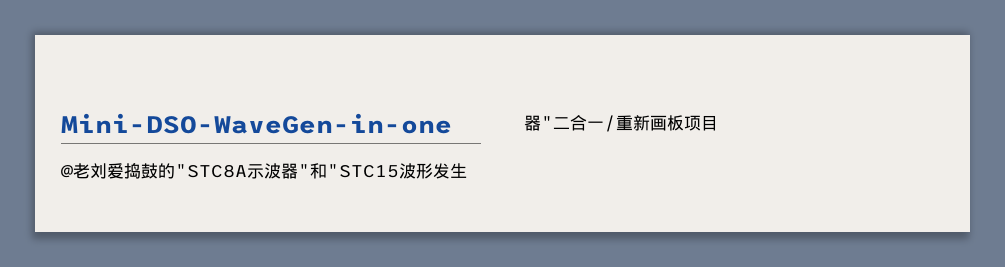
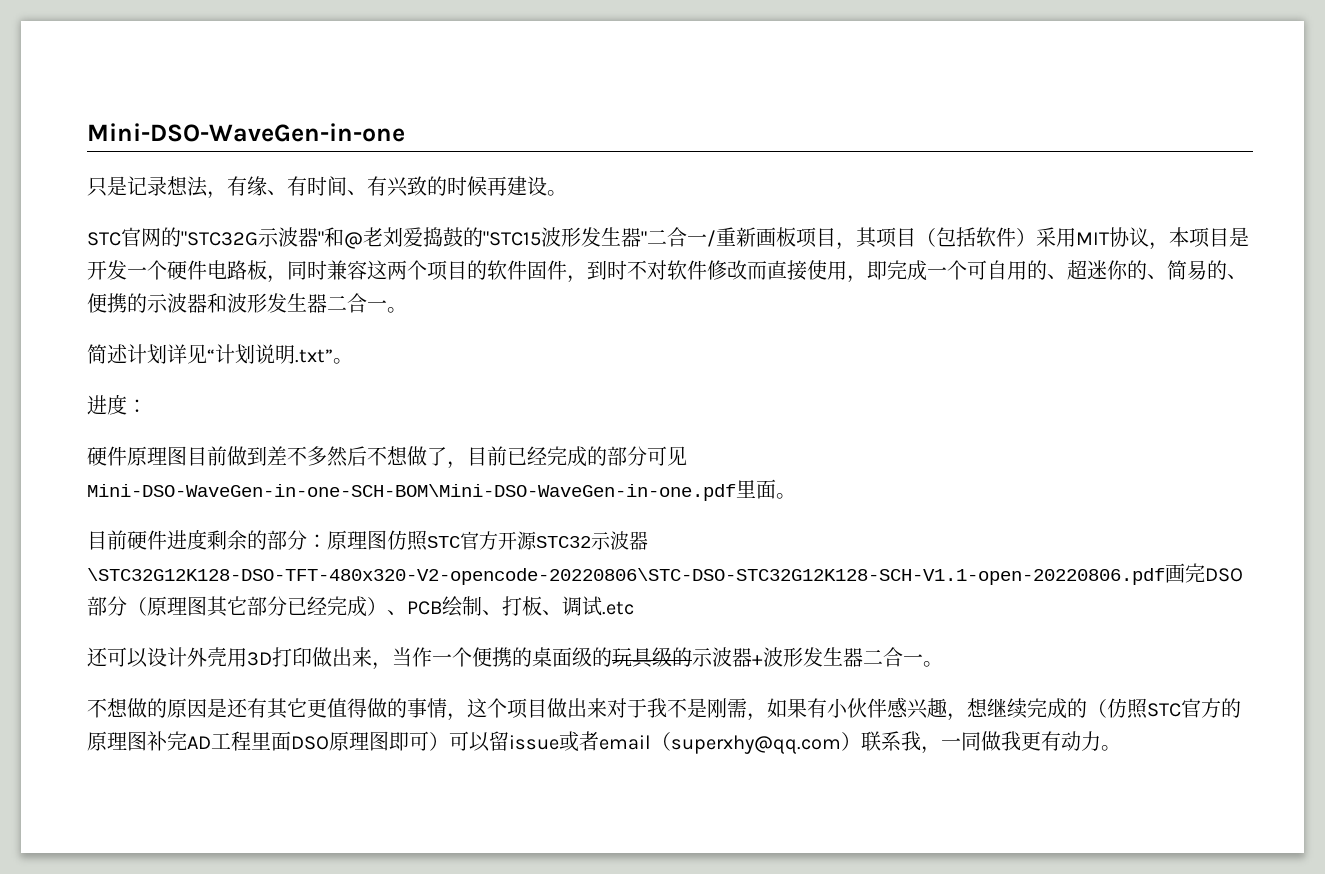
[61,162,327,179] @老刘爱捣鼓的"STC8A示波器"和 -> [87,176,567,199] [87,227,483,249] 只是记录想法，有缘、有时间、有兴致的时候再建设。 // STC官网的"STC32G示波器"和@老刘爱捣鼓的
(718, 123) none -> [836,227,1249,250] [87,260,1247,283] [87,293,407,313] [87,344,353,364] [87,394,147,415] [87,446,687,469] [87,479,796,501] [87,529,648,551] [87,563,1243,585] [87,596,634,617] [87,647,943,670] [87,697,1241,721] [87,731,1121,754] ，其项目（包括软件）采用MIT协议，本项目是开发一个硬件电路板，同时兼容这两个项目的软件固件，到时不对软件修改而直接使用，即完成一个可自用的、超迷你的、简易的、便携的示波器和波形发生器二合一。 // 简述计划详见“计划说明.txt”。 // 进度： // 硬件原理图目前做到差不多然后不想做了，目前已经完成的部分可见Mini-DSO-WaveGen-in-one-SCH-BOM\Mini-DSO-WaveGen-in-one.pdf里面。 // 目前硬件进度剩余的部分：原理图仿照STC官方开源STC32示波器\STC32G12K128-DSO-TFT-480x320-V2-opencode-20220806\STC-DSO-STC32G12K128-SCH-V1.1-open-20220806.pdf画完DSO部分（原理图其它部分已经完成）、PCB绘制、打板、调试.etc // 还可以设计外壳用3D打印做出来，当作一个便携的桌面级的玩具级的示波器+波形发生器二合一。 // 不想做的原因是还有其它更值得做的事情，这个项目做出来对于我不是刚需，如果有小伙伴感兴趣，想继续完成的（仿照STC官方的原理图补完AD工程里面DSO原理图即可）可以留issue或者email（superxhy@qq.com）联系我，一同做我更有动力。

